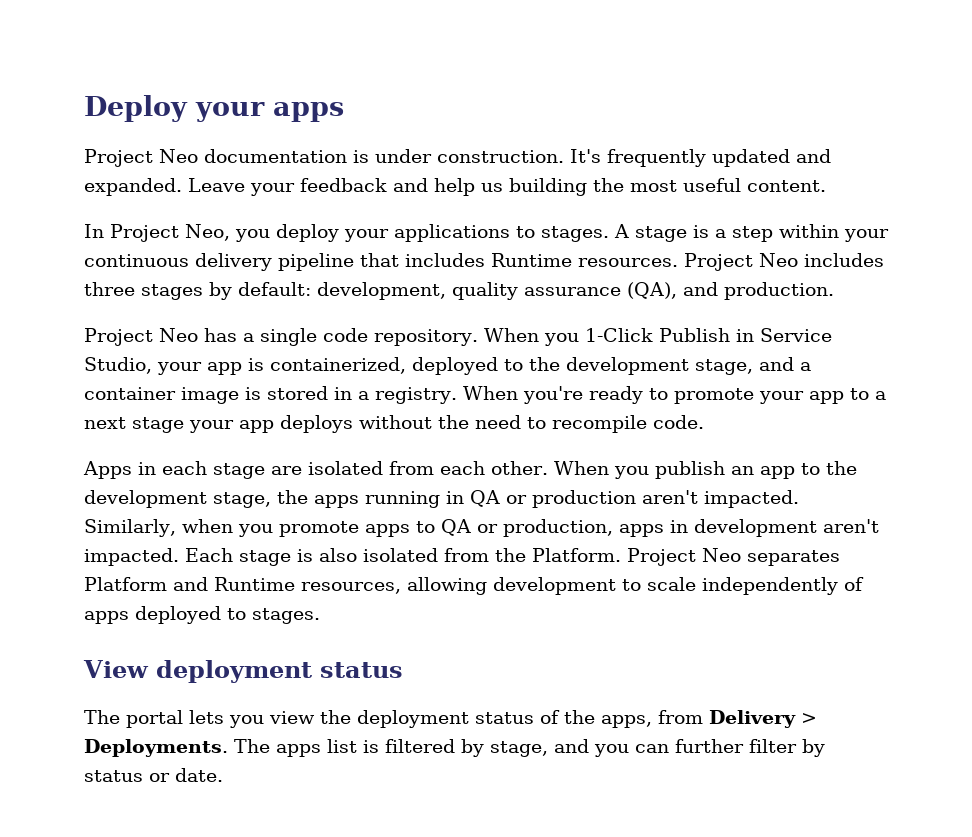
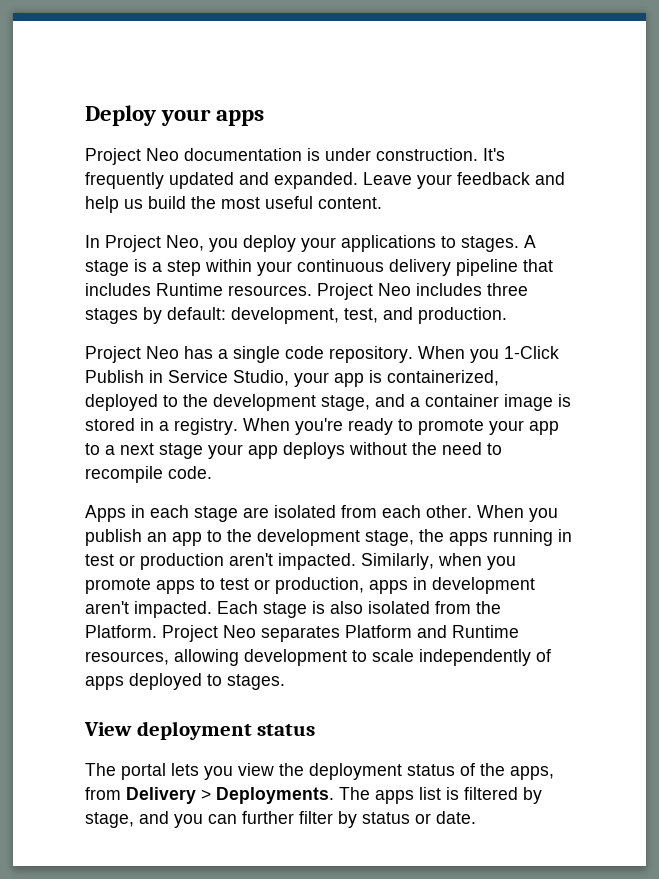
[509,178,587,196] building -> [148,196,186,209] build
[452,282,677,300] quality assurance (QA), -> [344,308,378,323] test,
[470,490,500,507] QA -> [85,554,114,566] test
[440,519,471,536] QA -> [220,578,249,590] test

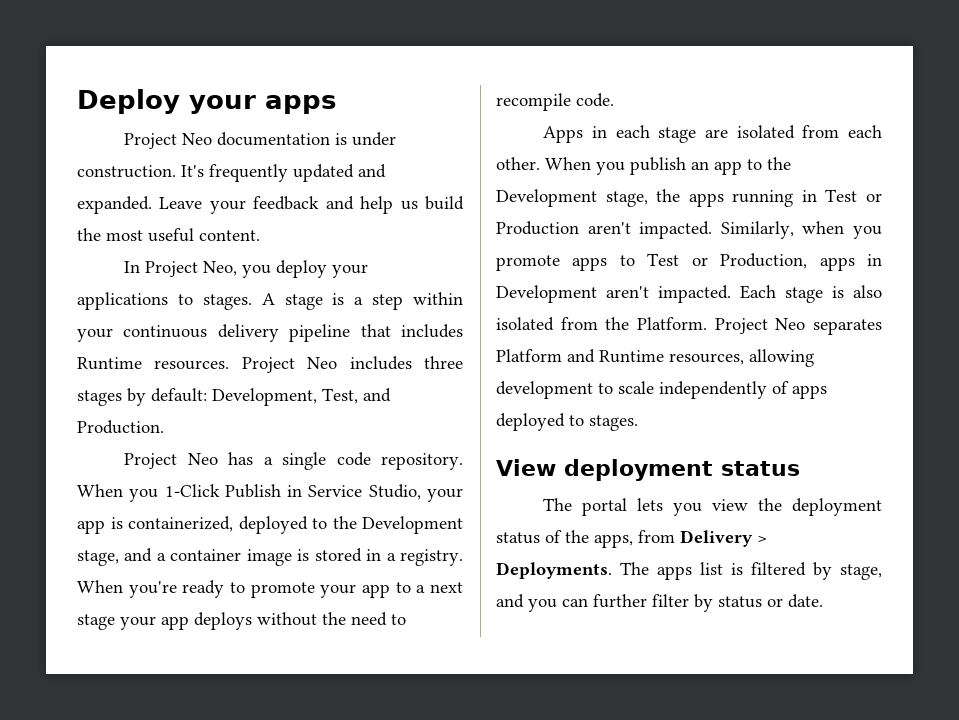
[231,307,507,324] development, test, and production. -> [212,388,391,406] [77,420,164,434] Development, Test, and Production.
[213,394,316,411] development -> [362,516,463,534] Development
[257,529,360,546] development -> [496,189,597,207] Development
[85,553,224,570] test or production -> [825,189,882,202] [496,221,579,235] Test or Production
[220,577,364,594] test or production, -> [647,253,808,269] Test or Production,
[432,577,535,594] development -> [496,285,597,303] Development

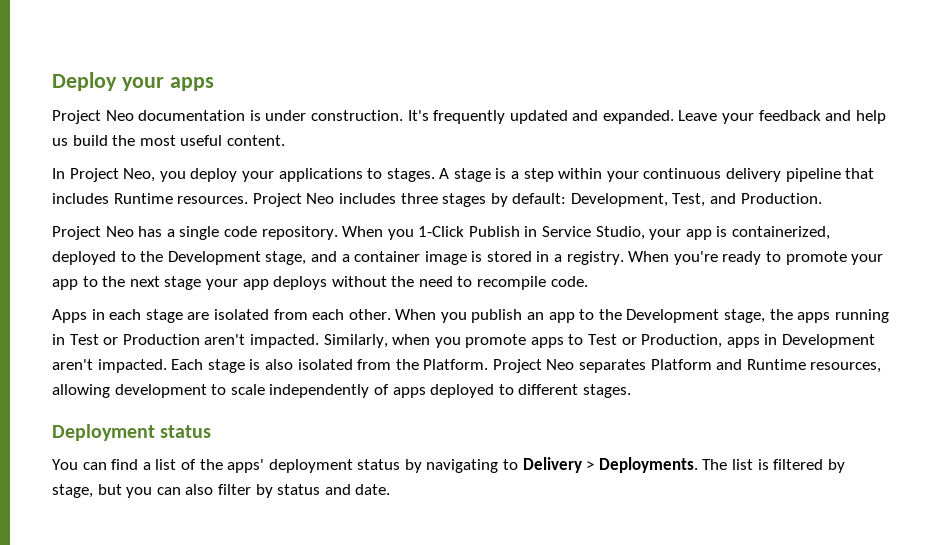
[416,585,426,593] a -> [102,276,126,287] the
(584, 420) none -> [518,384,579,395] different
[496,459,800,481] [543,498,882,516] [496,530,675,548] View deployment status // The portal lets you view the deployment status of the apps, from -> [52,424,212,441] [52,459,519,473] Deployment status // You can find a list of the apps' deployment status by navigating to
[657,566,692,580] apps -> (728, 464) none
[496,594,524,608] and -> [97,484,122,495] but
[593,594,647,608] further -> [185,484,214,495] also
[767,598,783,607] or -> [324,484,351,495] and

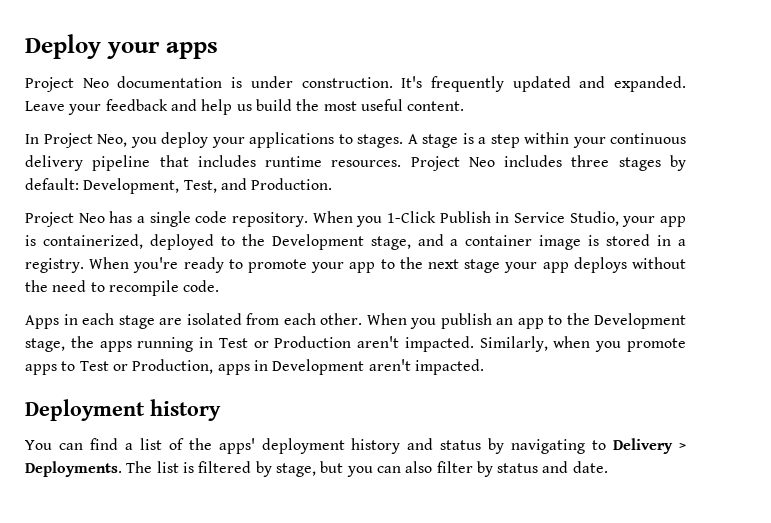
[113,193,173,204] Runtime -> [265,156,323,167] runtime
[171,359,882,373] [52,384,631,398] Each stage is also isolated from the Platform. Project Neo separates Platform and Runtime resources, allowing development to scale independently of apps deployed to different stages. -> (484, 367) none
[160,425,212,438] status -> [150,399,221,421] history
(353, 466) none -> [351,438,434,454] history and

